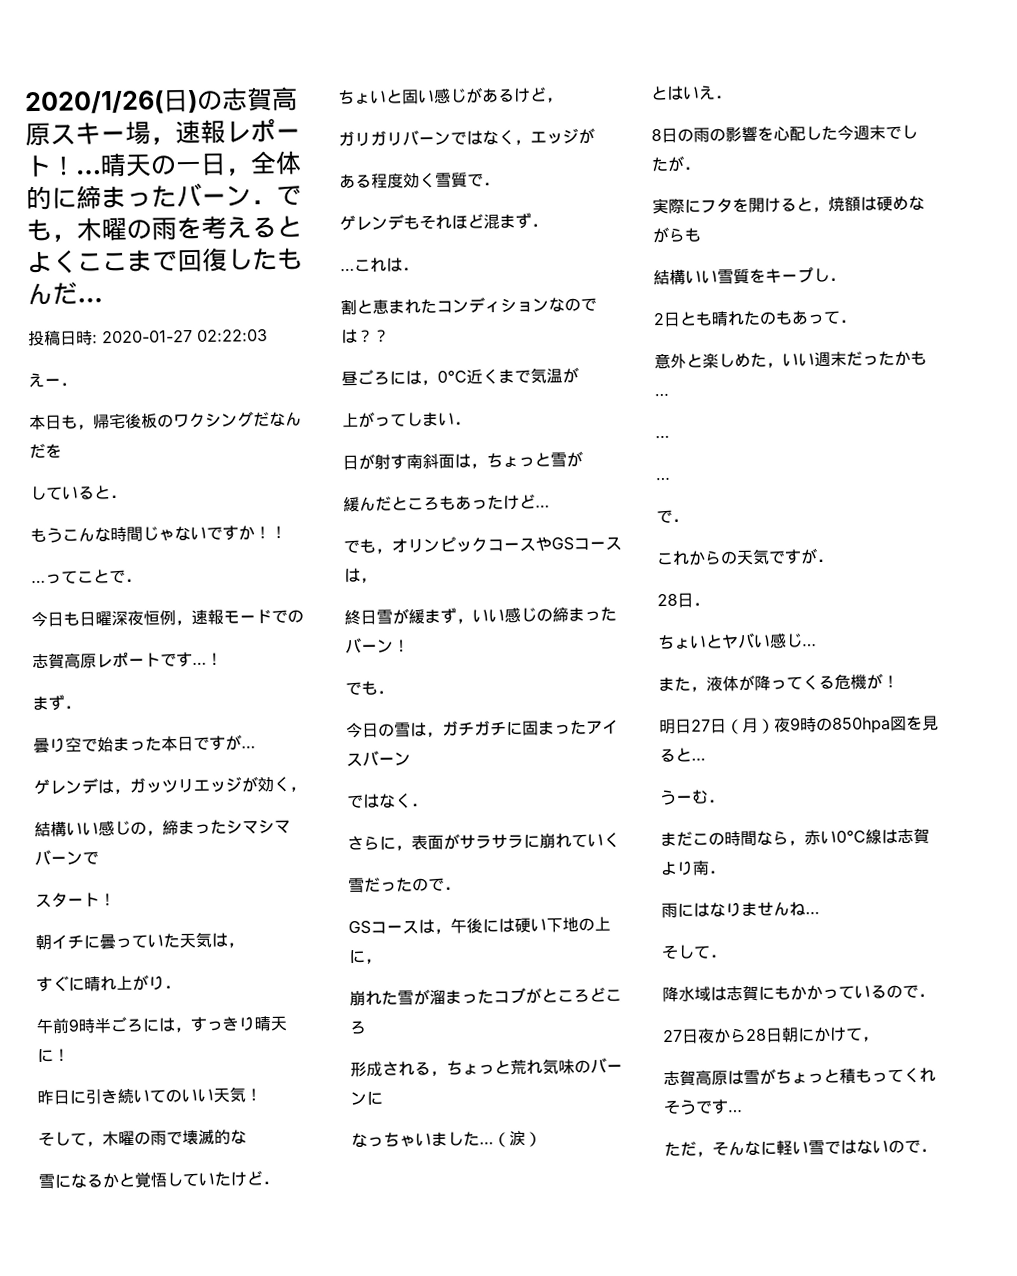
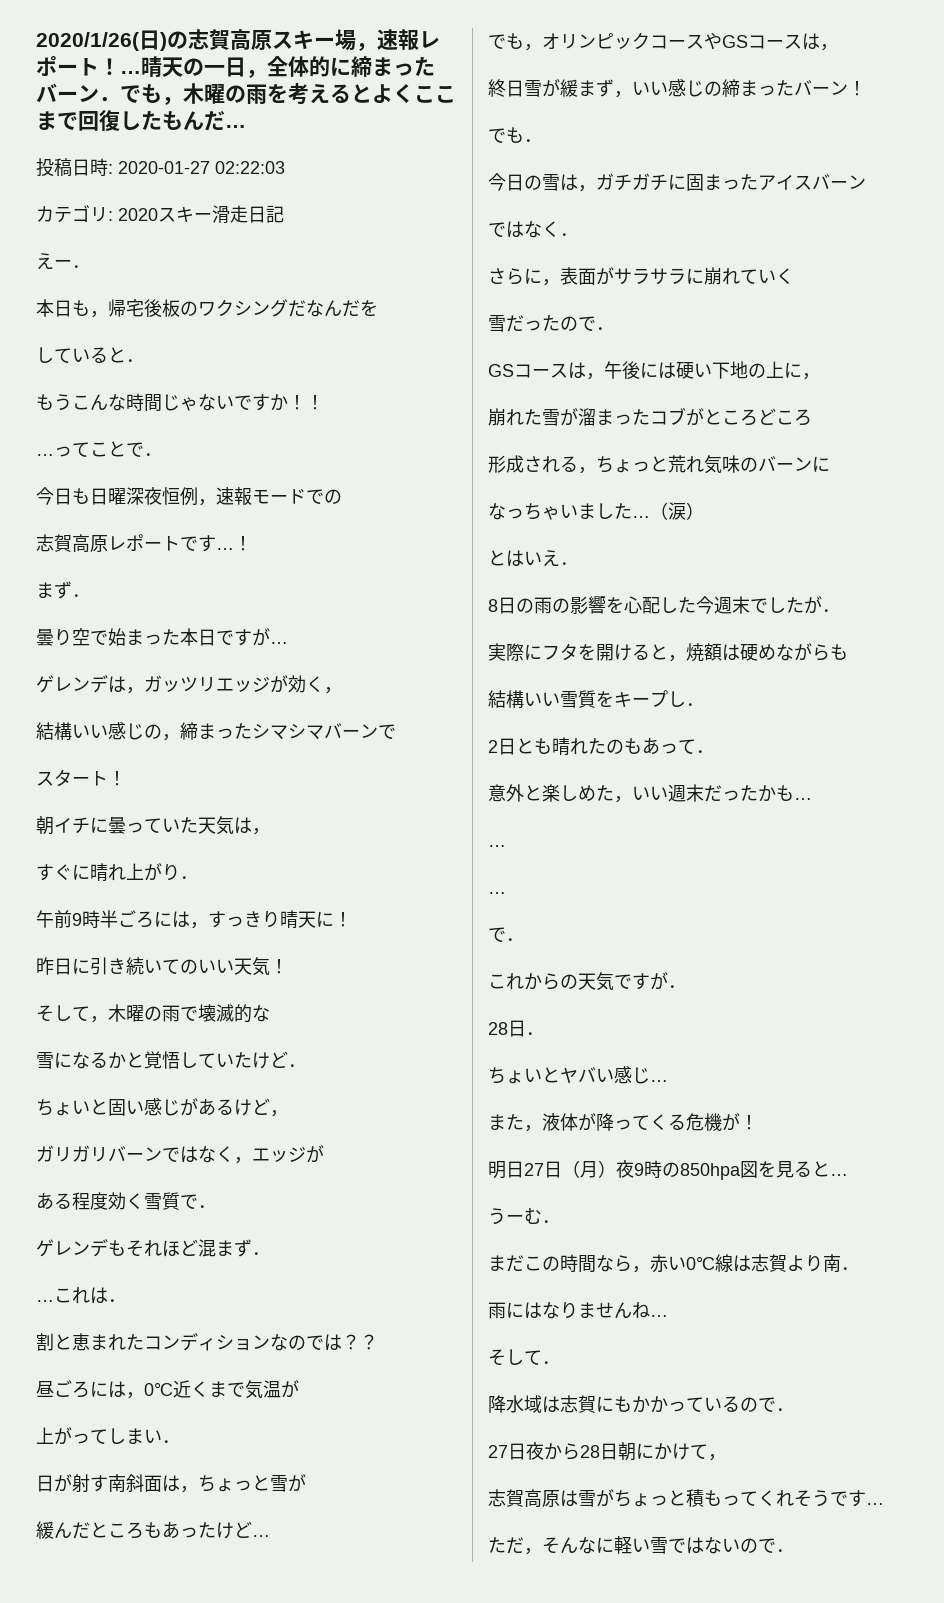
(268, 335) none -> [36,205,284,223] // カテゴリ: 2020スキー滑走日記

